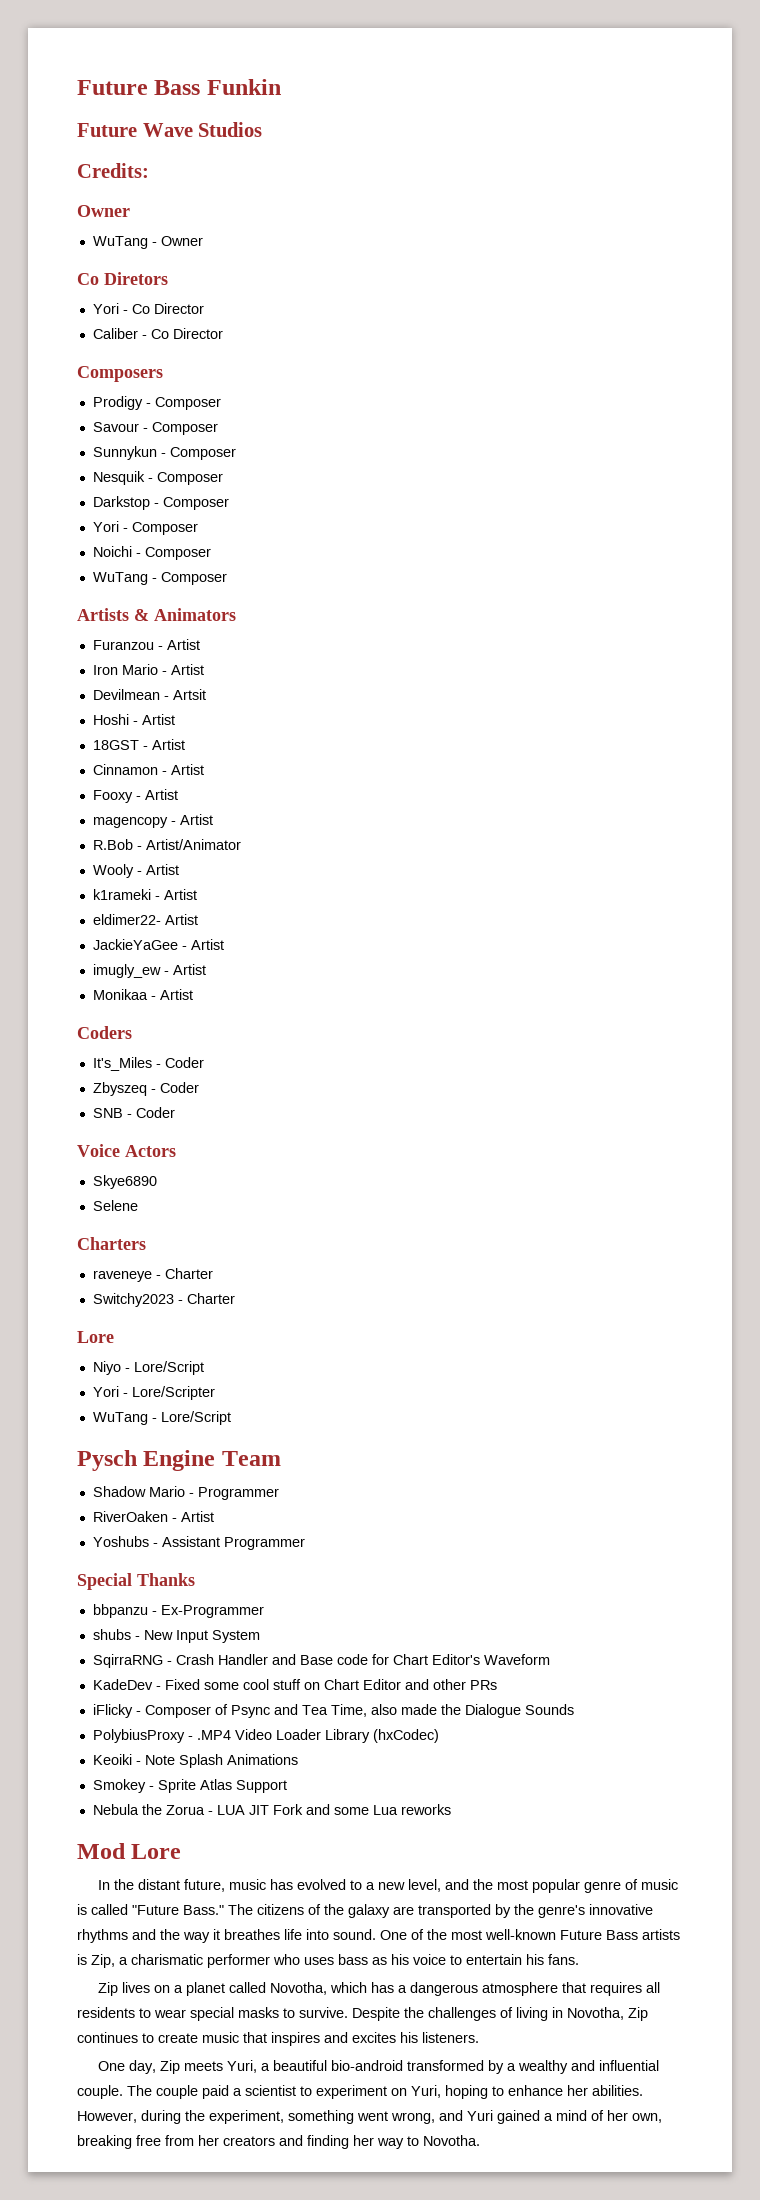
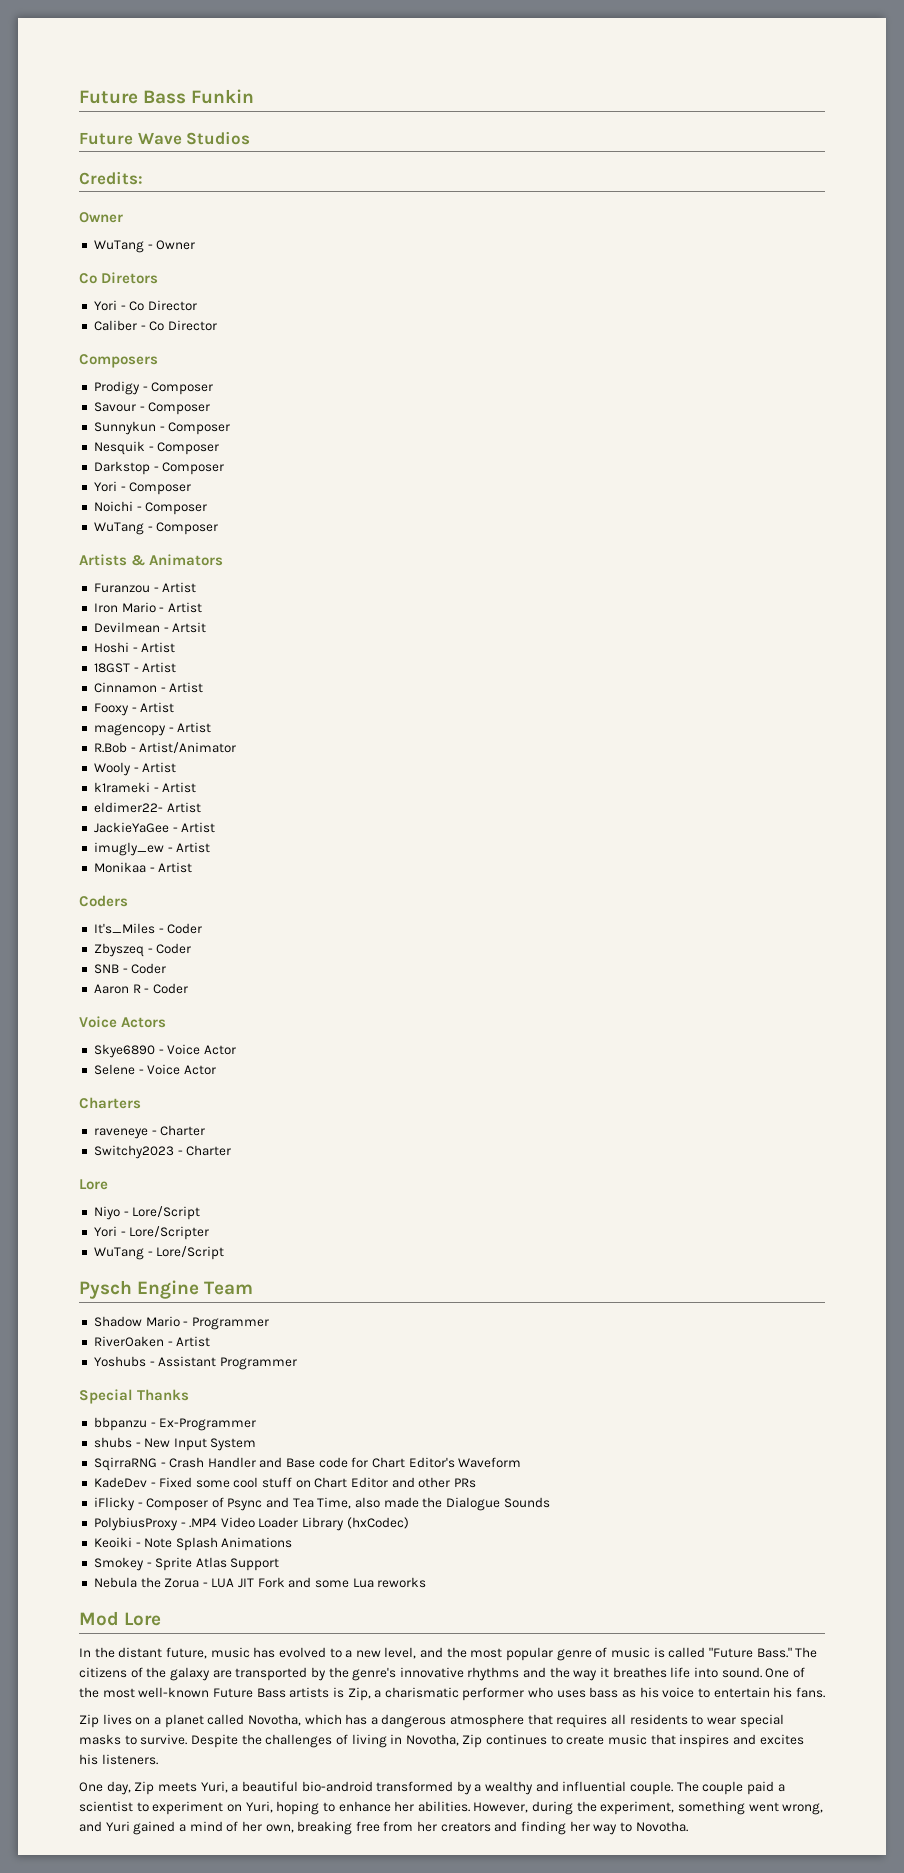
(175, 1112) none -> [93,983,188,994] // Aaron R - Coder
[92,1200,138,1211] // Selene -> [158,1044,236,1055] [93,1064,216,1075] - Voice Actor // Selene - Voice Actor

